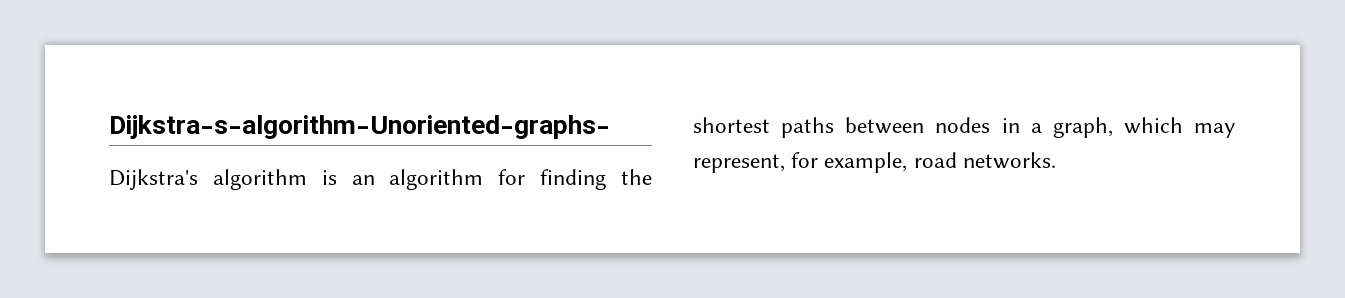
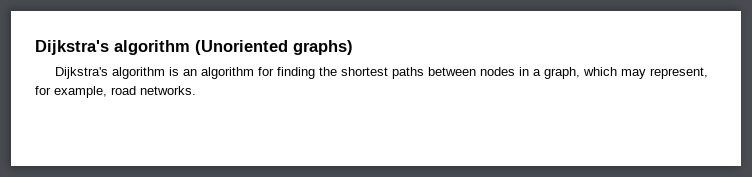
[109,115,610,139] Dijkstra-s-algorithm-Unoriented-graphs- -> [35,40,353,55] Dijkstra's algorithm (Unoriented graphs)

